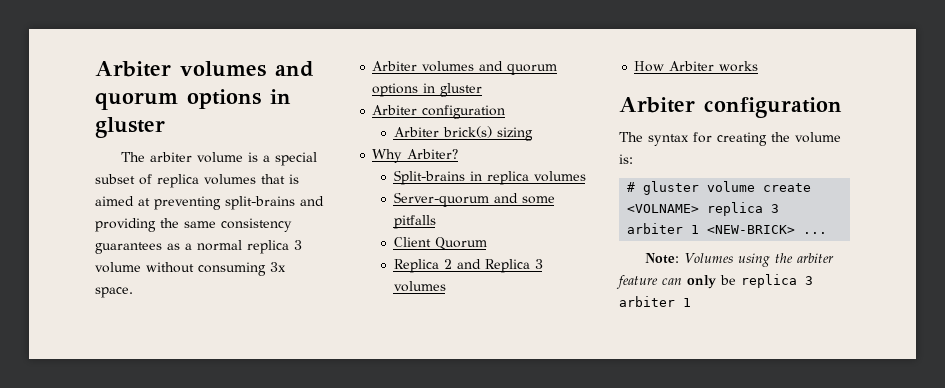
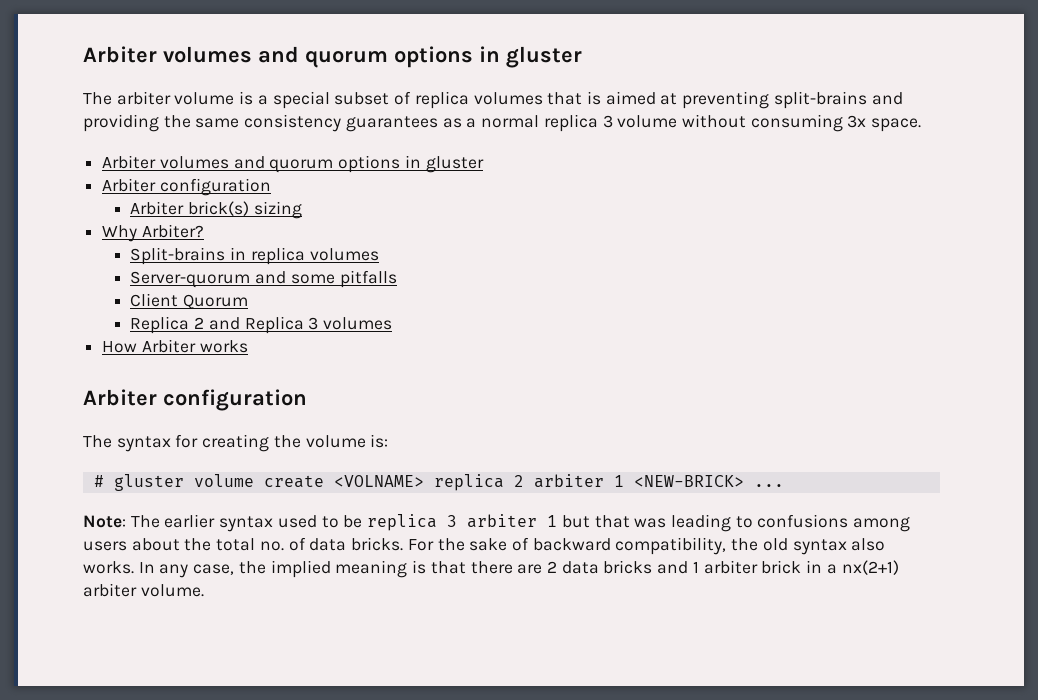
[771,204,780,213] 3 -> [513,475,524,487] 2
[683,253,834,267] [616,275,716,289] Volumes using the arbiter feature can only -> [130,514,339,532] The earlier syntax used to
(691, 302) none -> [561,514,911,532] [83,537,886,555] [83,560,899,578] [83,583,204,597] but that was leading to confusions among users about the total no. of data bricks. For the sake of backward compatibility, the old syntax also works. In any case, the implied meaning is that there are 2 data bricks and 1 arbiter brick in a nx(2+1) arbiter volume.

